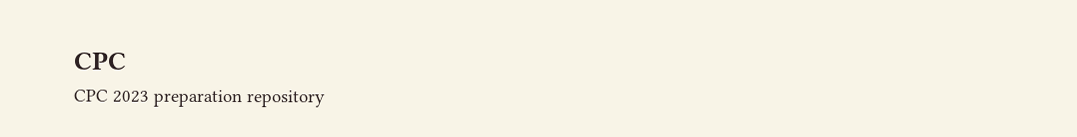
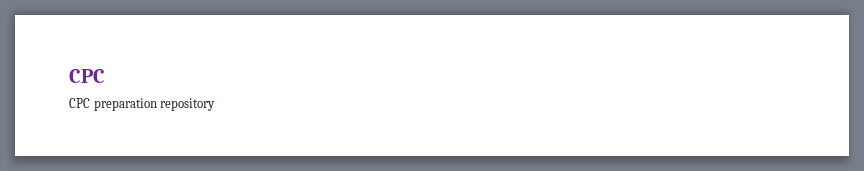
[112,90,149,103] 2023 -> (90, 103) none

